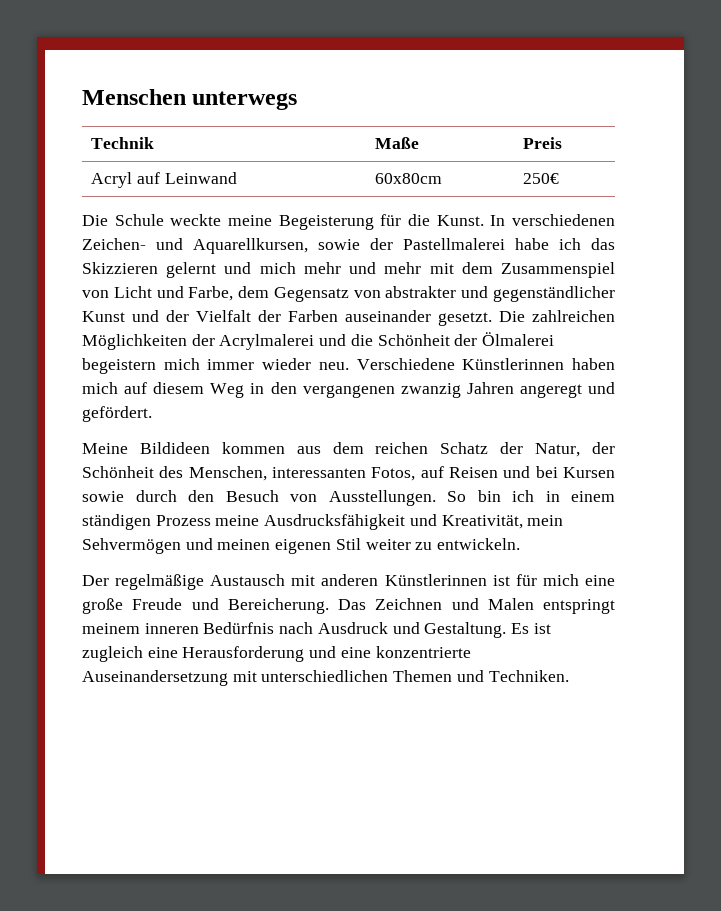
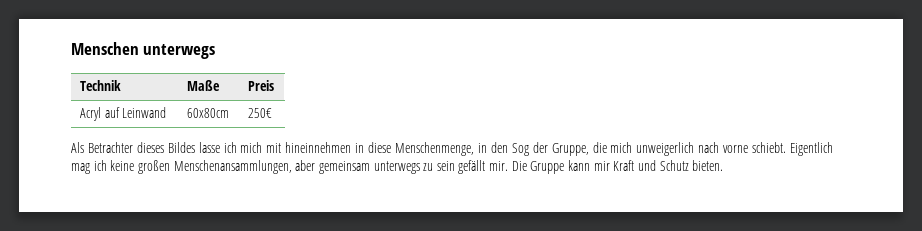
[82,214,615,230] [82,238,615,254] [82,262,615,278] [82,286,615,302] [82,310,615,326] [82,332,555,350] [82,358,615,374] [82,382,615,398] [82,406,152,422] [82,442,616,457] [82,466,615,481] [82,490,615,506] [82,514,564,530] [82,538,521,554] [82,574,615,590] [82,598,615,614] [82,622,551,638] [82,646,471,662] [82,670,569,686] Die Schule weckte meine Begeisterung für die Kunst. In verschiedenen Zeichen- und Aquarellkursen, sowie der Pastellmalerei habe ich das Skizzieren gelernt und mich mehr und mehr mit dem Zusammenspiel von Licht und Farbe, dem Gegensatz von abstrakter und gegenständlicher Kunst und der Vielfalt der Farben auseinander gesetzt. Die zahlreichen Möglichkeiten der Acrylmalerei und die Schönheit der Ölmalerei begeistern mich immer wieder neu. Verschiedene Künstlerinnen haben mich auf diesem Weg in den vergangenen zwanzig Jahren angeregt und gefördert. // Meine Bildideen kommen aus dem reichen Schatz der Natur, der Schönheit des Menschen, interessanten Fotos, auf Reisen und bei Kursen sowie durch den Besuch von Ausstellungen. So bin ich in einem ständigen Prozess meine Ausdrucksfähigkeit und Kreativität, mein Sehvermögen und meinen eigenen Stil weiter zu entwickeln. // Der regelmäßige Austausch mit anderen Künstlerinnen ist für mich eine große Freude und Bereicherung. Das Zeichnen und Malen entspringt meinem inneren Bedürfnis nach Ausdruck und Gestaltung. Es ist zugleich eine Herausforderung und eine konzentrierte Auseinandersetzung mit unterschiedlichen Themen und Techniken. -> [71,142,834,156] [71,160,724,174] Als Betrachter dieses Bildes lasse ich mich mit hineinnehmen in diese Menschenmenge, in den Sog der Gruppe, die mich unweigerlich nach vorne schiebt. Eigentlich mag ich keine großen Menschenansammlungen, aber gemeinsam unterwegs zu sein gefällt mir. Die Gruppe kann mir Kraft und Schutz bieten.

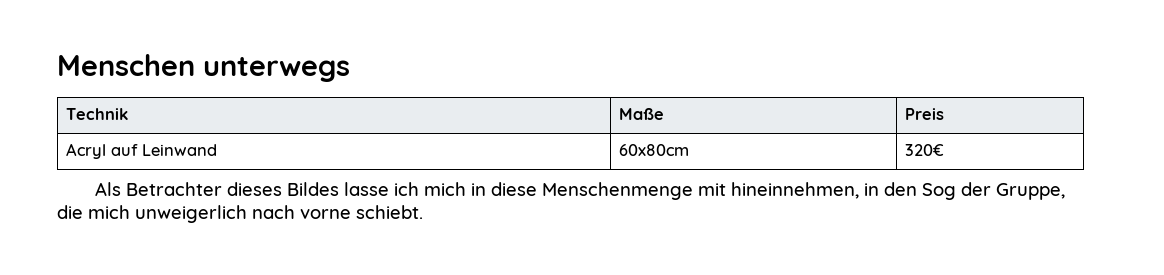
[247,108,272,118] 250€ -> [904,144,944,156] 320€
[266,142,475,156] mit hineinnehmen in diese Menschenmenge, -> [470,182,859,200] in diese Menschenmenge mit hineinnehmen,
[790,142,834,156] [71,160,724,174] Eigentlich mag ich keine großen Menschenansammlungen, aber gemeinsam unterwegs zu sein gefällt mir. Die Gruppe kann mir Kraft und Schutz bieten. -> (423, 212) none

